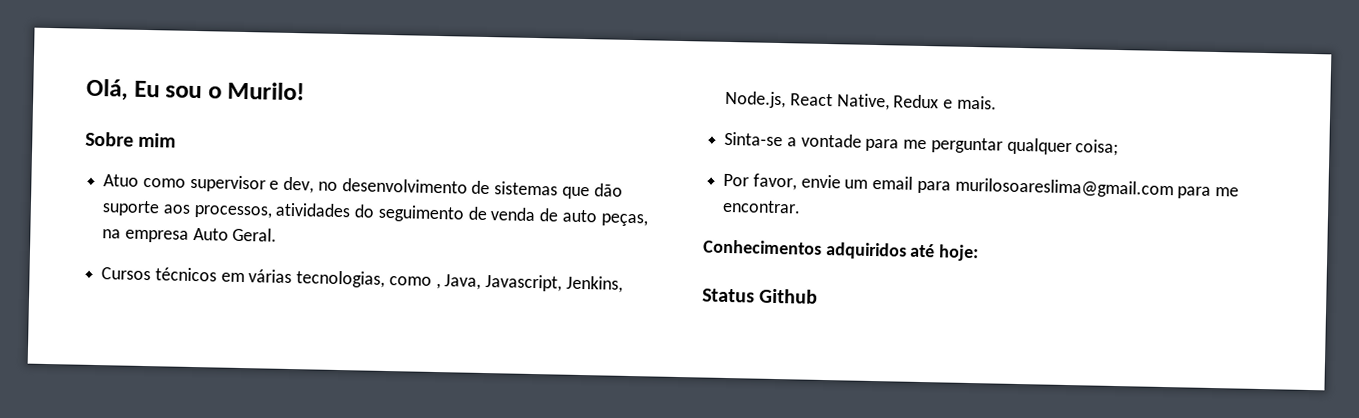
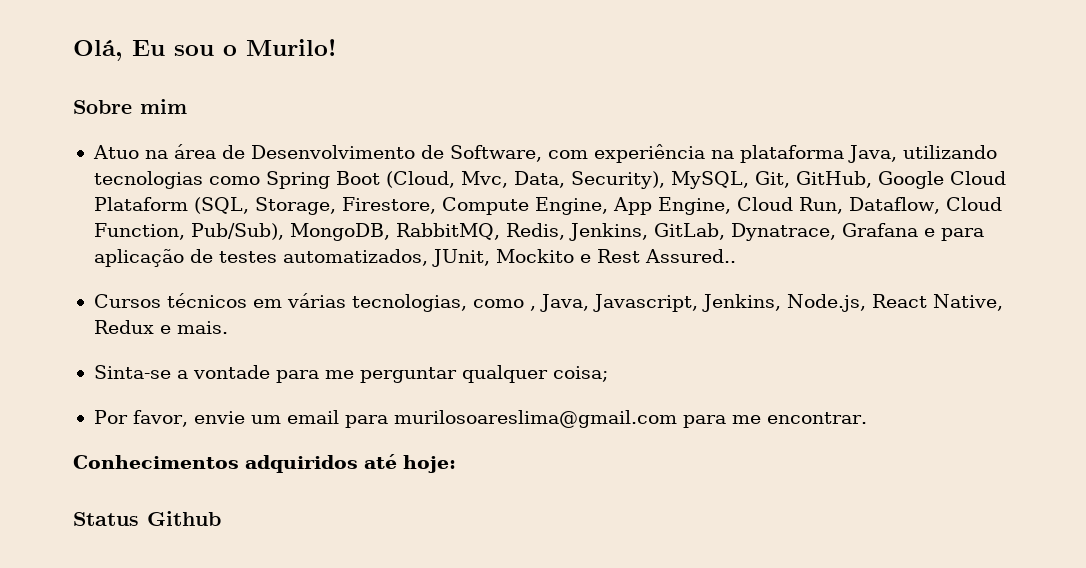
[142,174,623,200] [102,200,648,227] [102,227,278,243] como supervisor e dev, no desenvolvimento de sistemas que dão suporte aos processos, atividades do seguimento de venda de auto peças, na empresa Auto Geral. -> [144,144,997,163] [93,171,1006,189] [93,197,1002,215] [93,223,984,241] [93,249,736,267] na área de Desenvolvimento de Software, com experiência na plataforma Java, utilizando tecnologias como Spring Boot (Cloud, Mvc, Data, Security), MySQL, Git, GitHub, Google Cloud Plataform (SQL, Storage, Firestore, Compute Engine, App Engine, Cloud Run, Dataflow, Cloud Function, Pub/Sub), MongoDB, RabbitMQ, Redis, Jenkins, GitLab, Dynatrace, Grafana e para aplicação de testes automatizados, JUnit, Mockito e Rest Assured..

